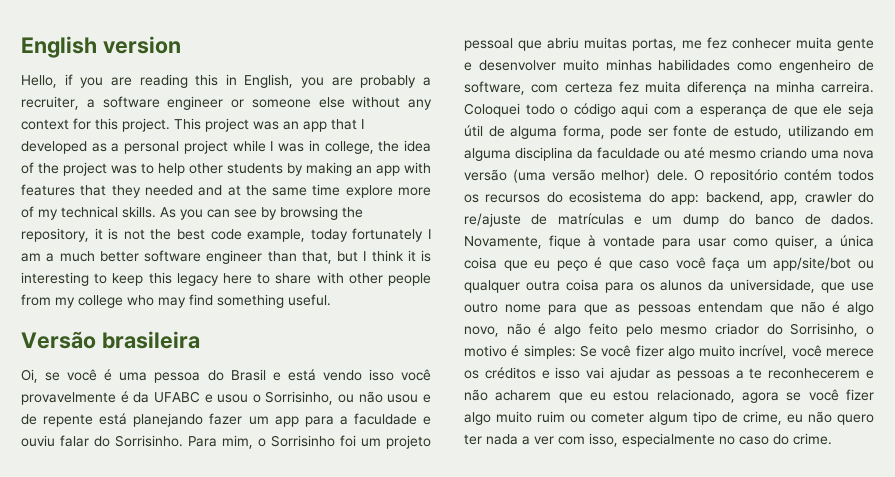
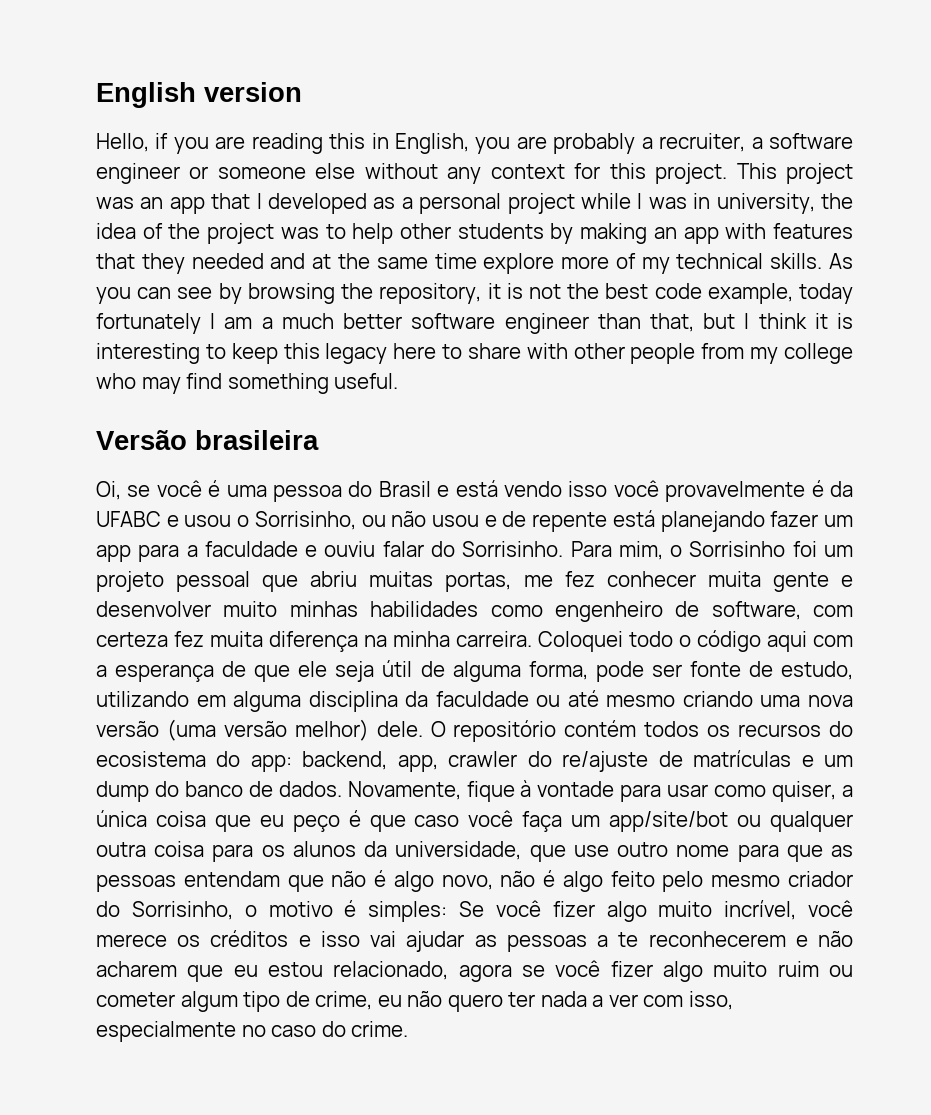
[324,141,374,154] college, -> [716,193,815,214] university,

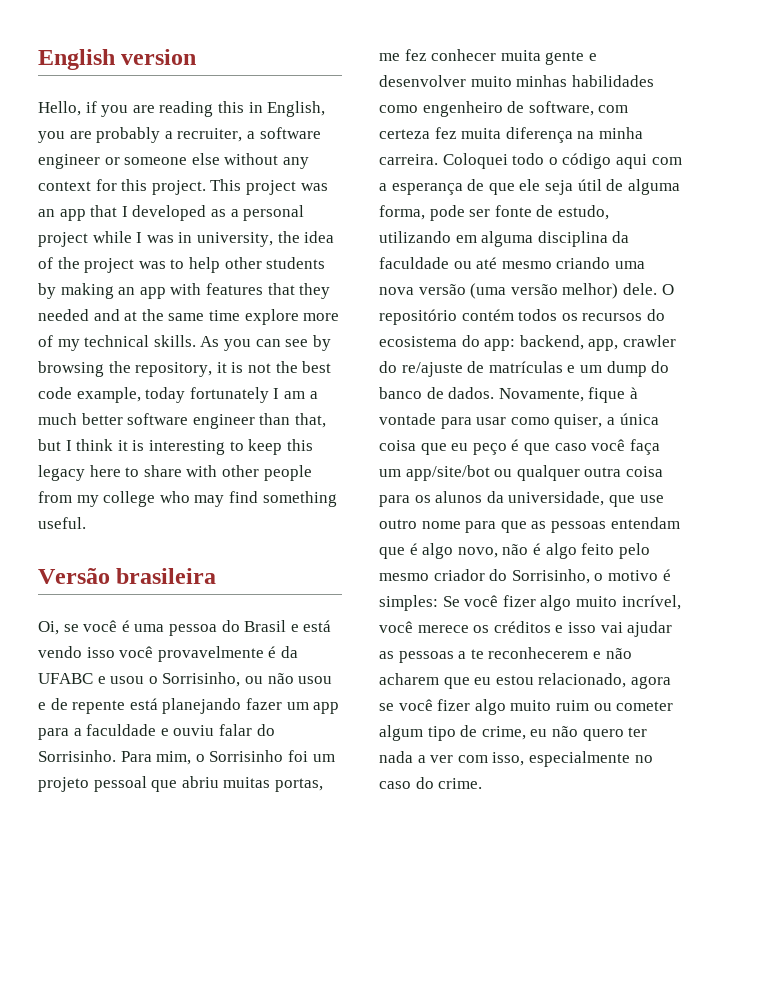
[331,871,367,887] não -> (405, 553) none

